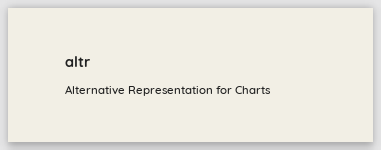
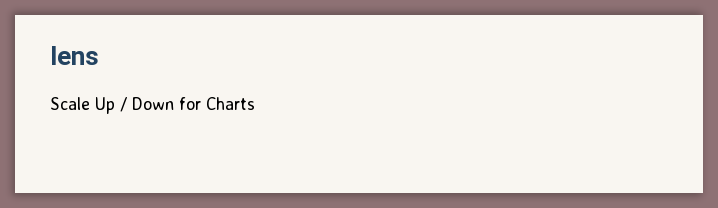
[65,56,90,67] [65,85,214,96] altr // Alternative Representation -> [50,46,99,65] [50,97,174,114] lens // Scale Up / Down

